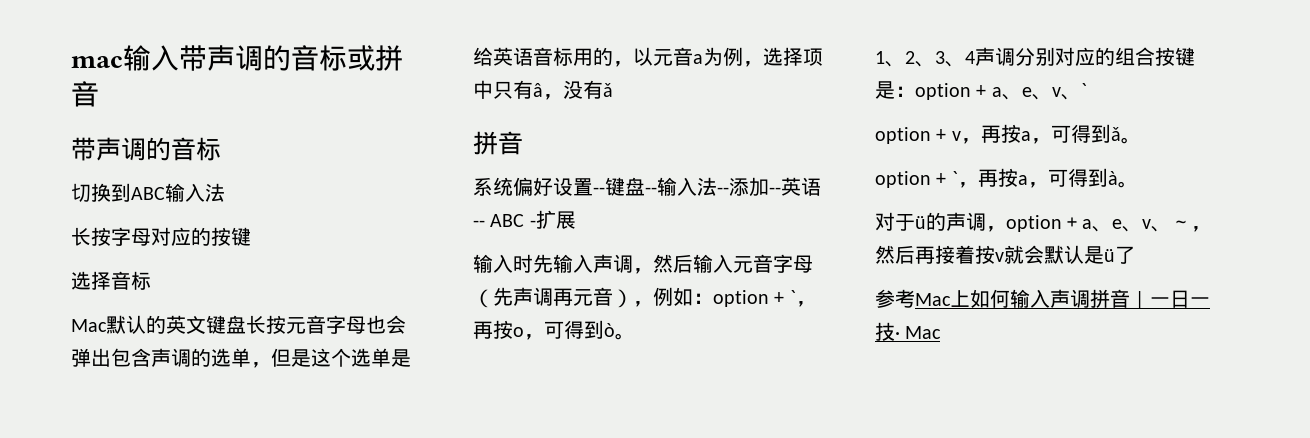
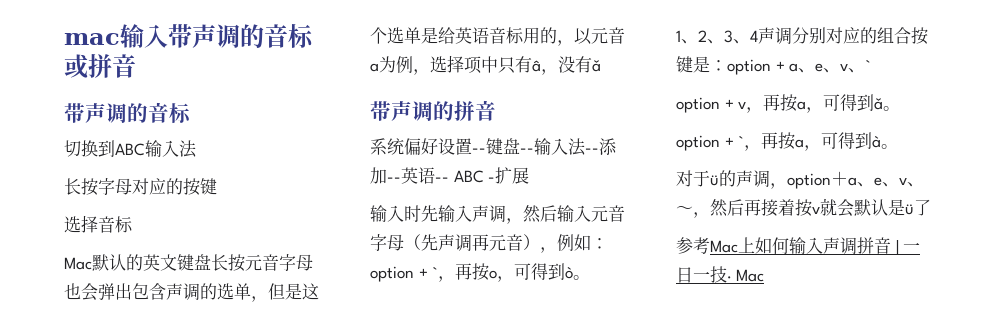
(613, 90) none -> [369,101,454,121] 带声调的

